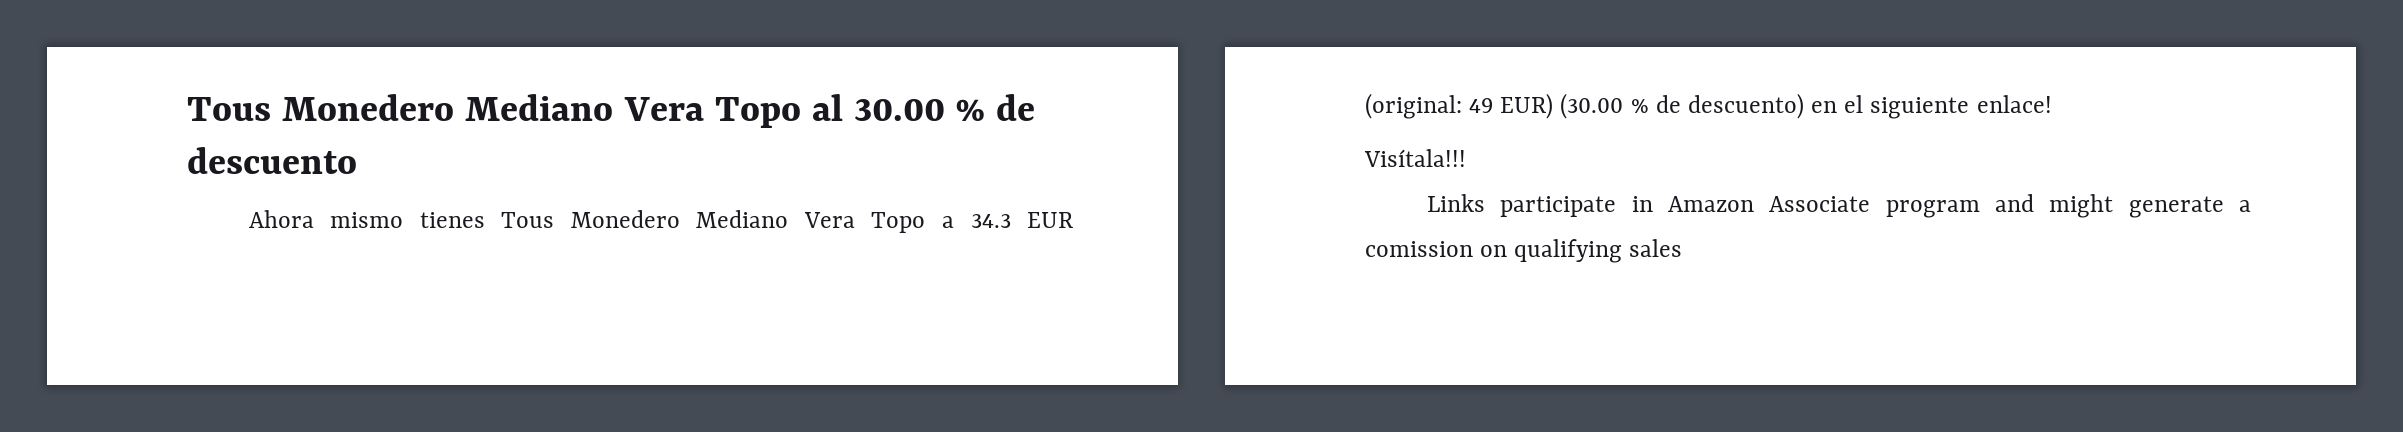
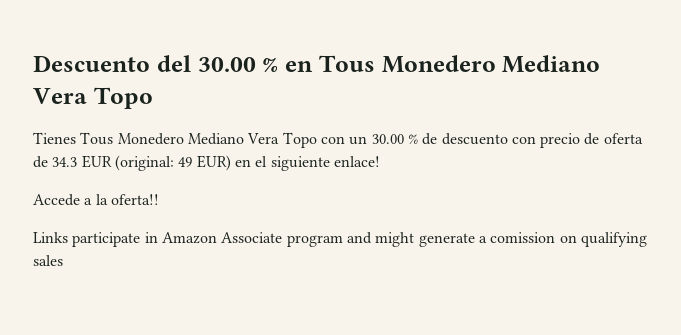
[187,94,1035,128] [187,147,357,174] [248,210,954,233] Tous Monedero Mediano Vera Topo al 30.00 % de descuento // Ahora mismo tienes Tous Monedero Mediano Vera Topo a -> [33,55,601,73] [33,87,153,109] [33,132,643,148] [33,156,48,168] Descuento del 30.00 % en Tous Monedero Mediano Vera Topo // Tienes Tous Monedero Mediano Vera Topo con un 30.00 % de descuento con precio de oferta de
[1560,93,1804,119] (30.00 % de descuento) -> (231, 163) none
[1364,149,1466,167] Visítala!!! -> [33,194,159,206] Accede a la oferta!!

